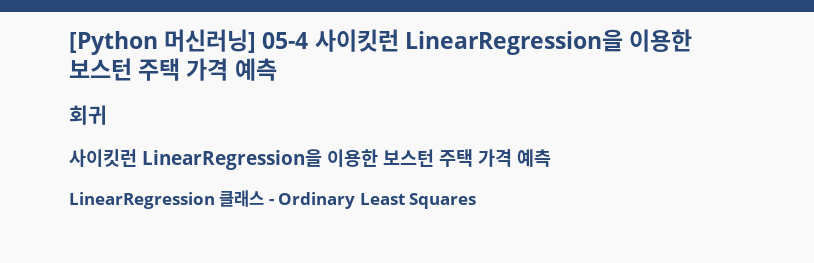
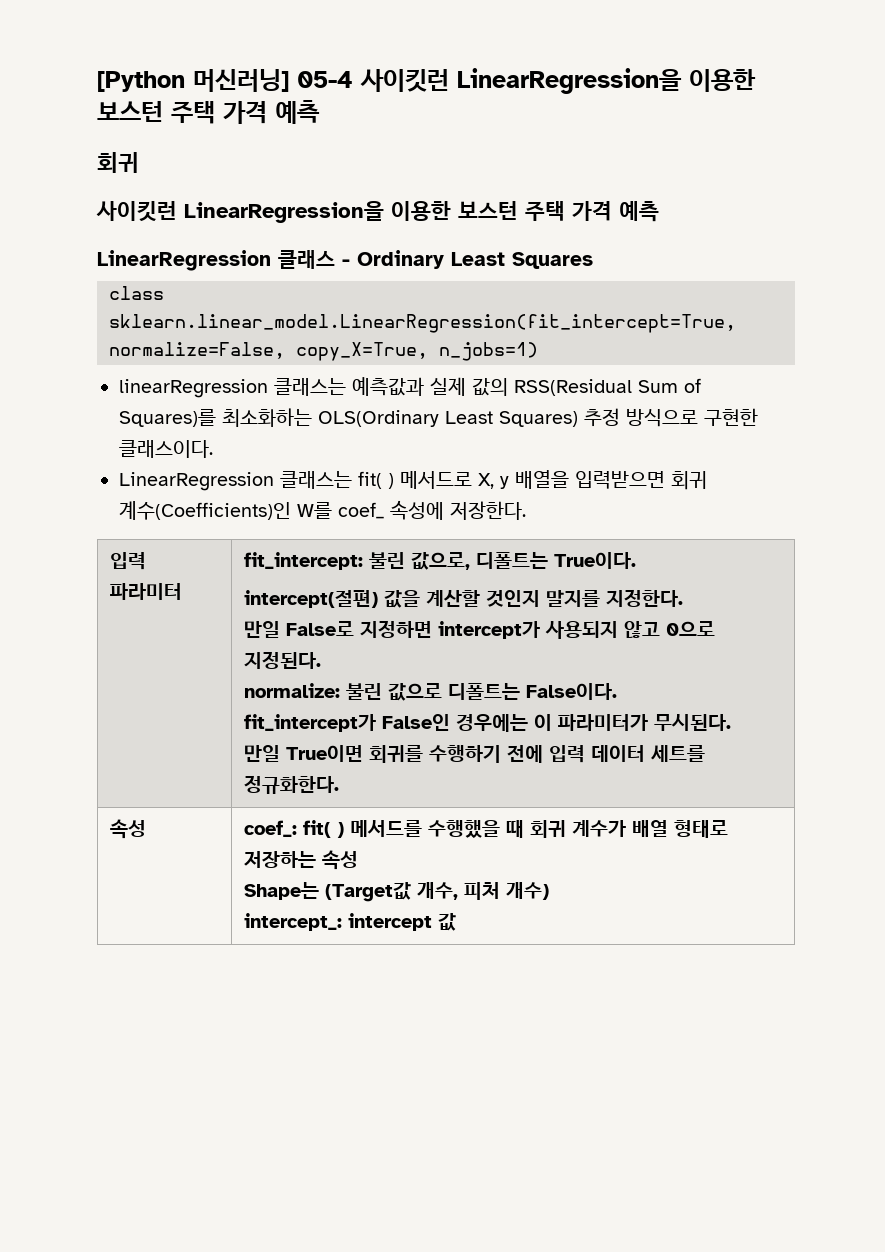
(477, 201) none -> [109,286,164,300] [109,314,736,333] [109,342,538,361] [119,377,701,398] [119,408,758,427] [119,440,213,458] [119,470,707,491] [119,500,526,520] [110,552,147,570] [110,583,183,600] [244,552,637,570] [244,589,684,608] [244,620,716,639] [244,651,322,669] [244,683,618,701] [244,714,732,732] [244,745,706,763] [244,775,340,794] [110,819,147,839] [244,820,729,838] [244,850,359,870] [244,882,550,902] [244,913,457,931] // class sklearn.linear_model.LinearRegression(fit_intercept=True, normalize=False, copy_X=True, n_jobs=1) // linearRegression 클래스는 예측값과 실제 값의 RSS(Residual Sum of Squares)를 최소화하는 OLS(Ordinary Least Squares) 추정 방식으로 구현한 클래스이다. // LinearRegression 클래스는 fit( ) 메서드로 X, y 배열을 입력받으면 회귀 계수(Coefficients)인 W를 coef_ 속성에 저장한다. // 입력 파라미터 | fit_intercept: 불린 값으로, 디폴트는 True이다. // intercept(절편) 값을 계산할 것인지 말지를 지정한다. // 만일 False로 지정하면 intercept가 사용되지 않고 0으로 지정된다. // normalize: 불린 값으로 디폴트는 False이다. // fit_intercept가 False인 경우에는 이 파라미터가 무시된다. // 만일 True이면 회귀를 수행하기 전에 입력 데이터 세트를 정규화한다. // 속성 | coef_: fit( ) 메서드를 수행했을 때 회귀 계수가 배열 형태로 저장하는 속성 // Shape는 (Target값 개수, 피처 개수) // intercept_: intercept 값

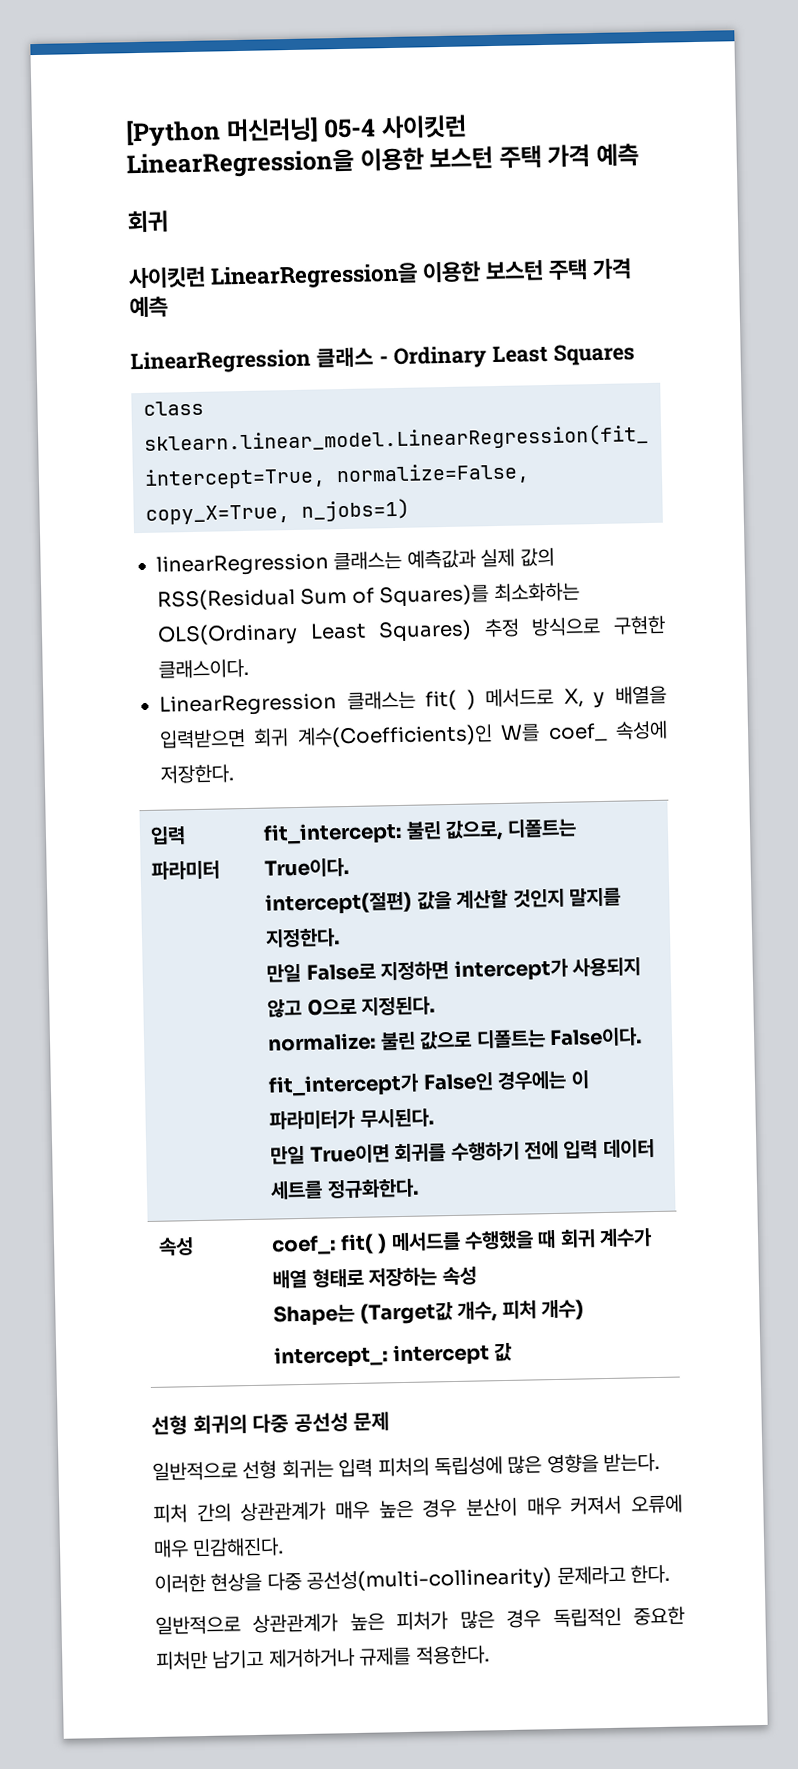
(457, 922) none -> [151,1411,391,1435] [152,1452,661,1481] [153,1494,683,1523] [153,1537,285,1558] [154,1564,670,1593] [155,1606,685,1635] [156,1645,490,1670] // 선형 회귀의 다중 공선성 문제 // 일반적으로 선형 회귀는 입력 피처의 독립성에 많은 영향을 받는다. // 피처 간의 상관관계가 매우 높은 경우 분산이 매우 커져서 오류에 매우 민감해진다. // 이러한 현상을 다중 공선성(multi-collinearity) 문제라고 한다. // 일반적으로 상관관계가 높은 피처가 많은 경우 독립적인 중요한 피처만 남기고 제거하거나 규제를 적용한다.

